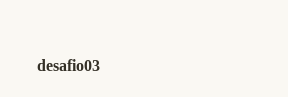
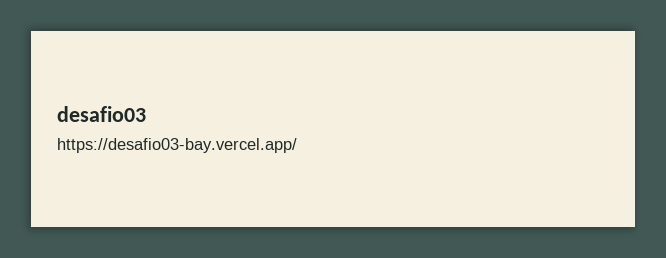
(100, 65) none -> [57,138,297,153] // https://desafio03-bay.vercel.app/

